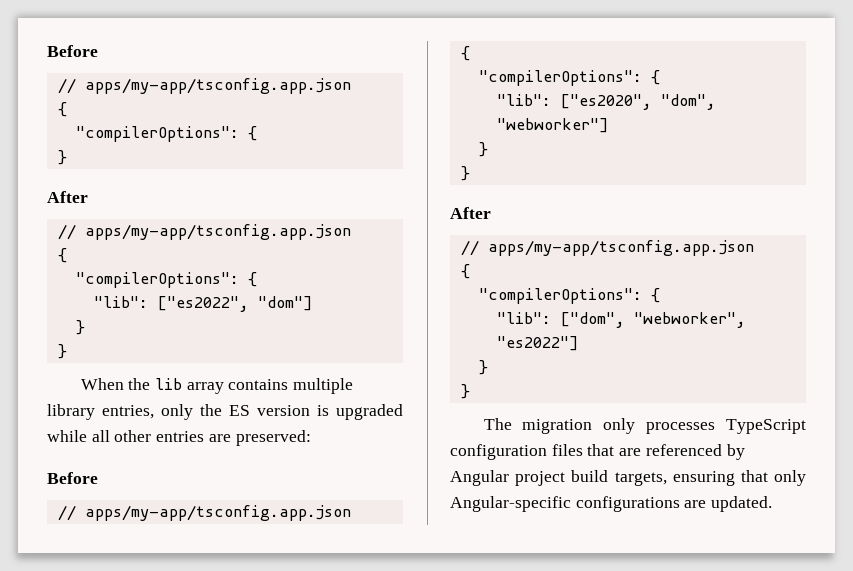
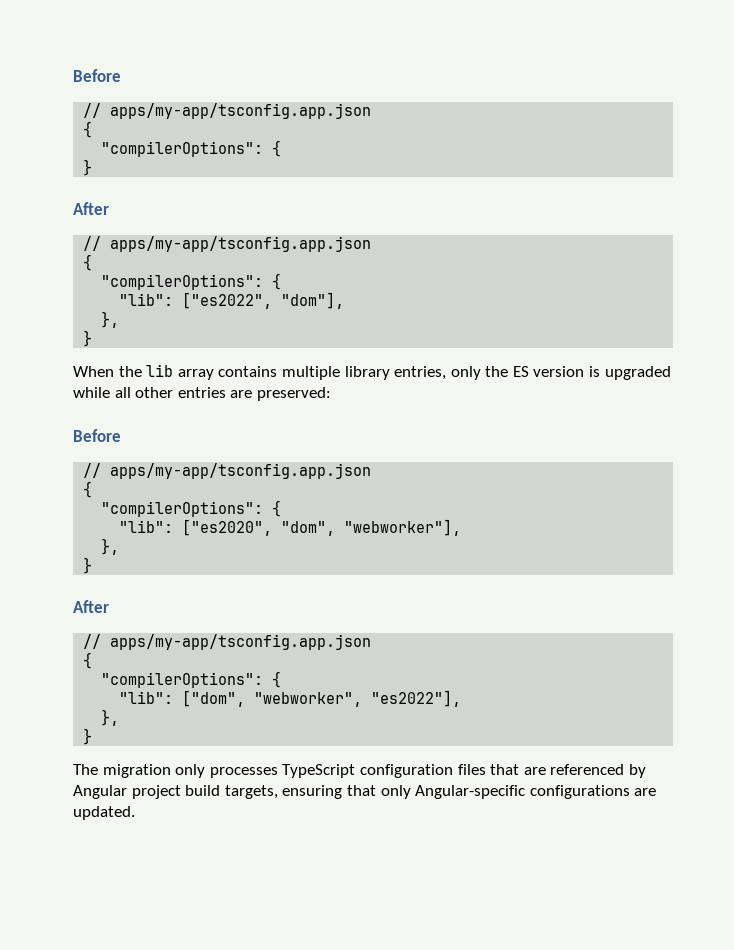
[257,296,313,311] [75,320,85,335] "dom"] // } -> [281,292,345,309] [101,311,120,328] "dom"], // },
[496,118,609,133] [478,142,488,157] "webworker"] // } -> [344,519,462,536] [101,538,120,555] "webworker"], // },
[496,336,579,351] [478,360,488,375] "es2022"] // } -> [371,690,462,707] [101,709,120,726] "es2022"], // },

